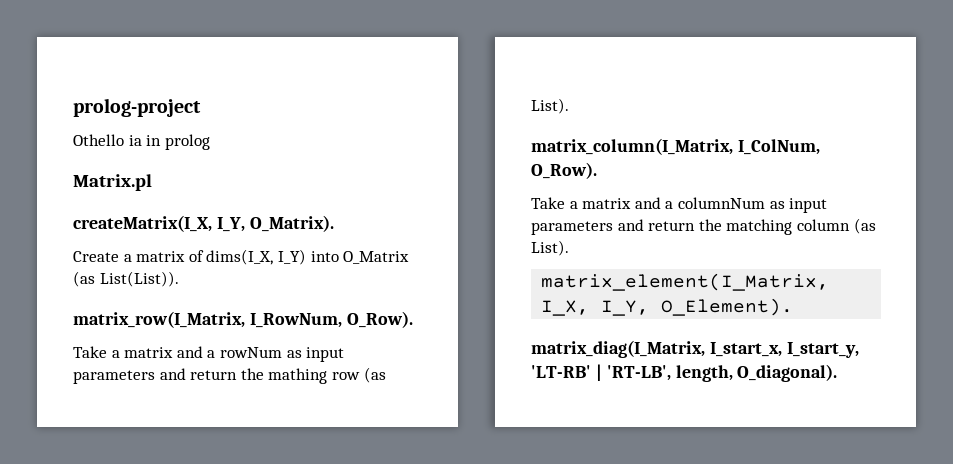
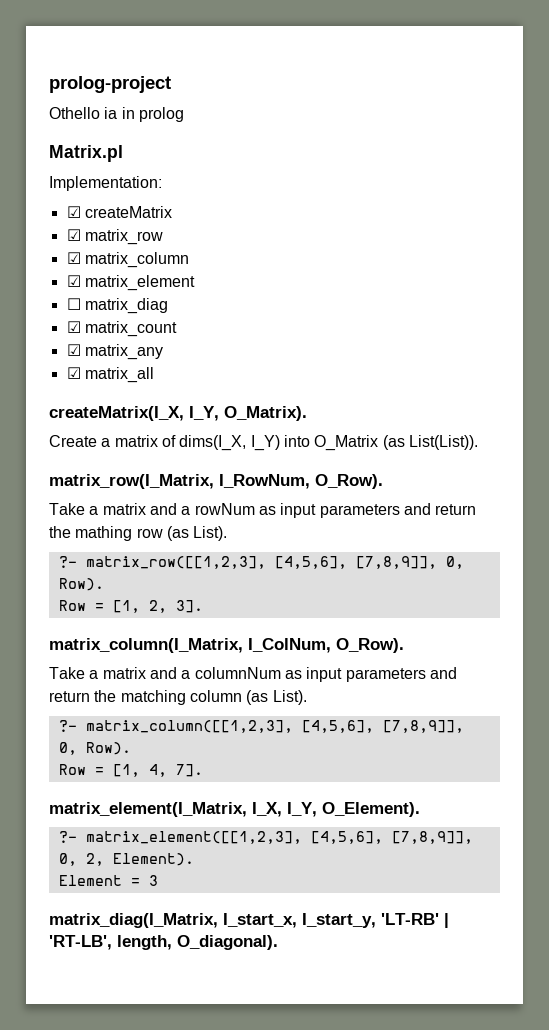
(152, 182) none -> [49,176,162,191] [66,206,172,218] [66,229,163,245] [66,252,189,268] [66,275,195,291] [66,298,168,314] [66,321,177,337] [66,344,163,360] [66,367,154,383] // Implementation: // ☑ createMatrix // ☑ matrix_row // ☑ matrix_column // ☑ matrix_element // ☐ matrix_diag // ☑ matrix_count // ☑ matrix_any // ☑ matrix_all
(569, 106) none -> [58,556,464,569] [58,578,104,591] [58,600,203,613] // ?- matrix_row([[1,2,3], [4,5,6], [7,8,9]], 0, Row). // Row = [1, 2, 3].
[541,273,830,291] [541,298,794,316] matrix_element(I_Matrix, I_X, I_Y, O_Element). -> [58,720,464,733] [58,742,131,755] [58,764,203,777] [49,802,420,817] [58,831,473,844] [58,853,194,866] [58,875,158,886] ?- matrix_column([[1,2,3], [4,5,6], [7,8,9]], 0, Row). // Row = [1, 4, 7]. // matrix_element(I_Matrix, I_X, I_Y, O_Element). // ?- matrix_element([[1,2,3], [4,5,6], [7,8,9]], 0, 2, Element). // Element = 3

